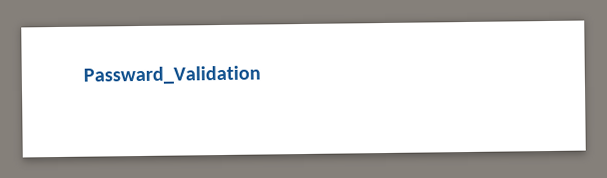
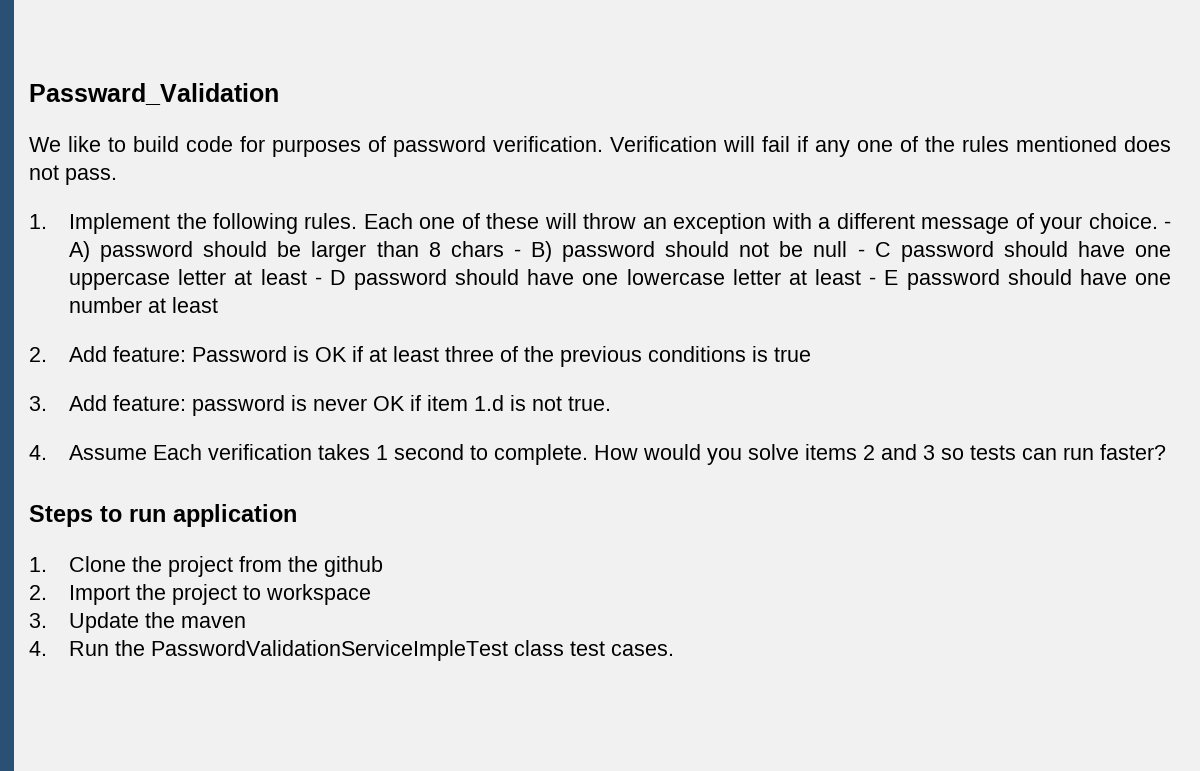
(261, 75) none -> [29,136,1171,157] [29,165,117,185] [29,213,1171,234] [69,241,1171,262] [69,269,1172,290] [69,297,219,313] [29,346,812,367] [29,395,612,416] [29,444,1167,465] [29,504,297,527] [29,556,384,577] [29,584,372,605] [29,612,247,633] [29,640,675,661] // We like to build code for purposes of password verification. Verification will fail if any one of the rules mentioned does not pass. // 1. Implement the following rules. Each one of these will throw an exception with a different message of your choice. - A) password should be larger than 8 chars - B) password should not be null - C password should have one uppercase letter at least - D password should have one lowercase letter at least - E password should have one number at least // 2. Add feature: Password is OK if at least three of the previous conditions is true // 3. Add feature: password is never OK if item 1.d is not true. // 4. Assume Each verification takes 1 second to complete. How would you solve items 2 and 3 so tests can run faster? // Steps to run application // 1. Clone the project from the github // 2. Import the project to workspace // 3. Update the maven // 4. Run the PasswordValidationServiceImpleTest class test cases.

